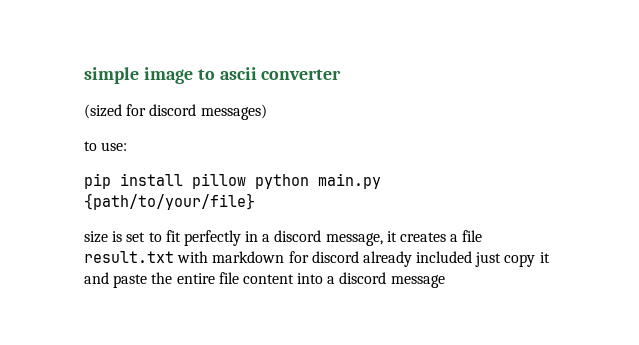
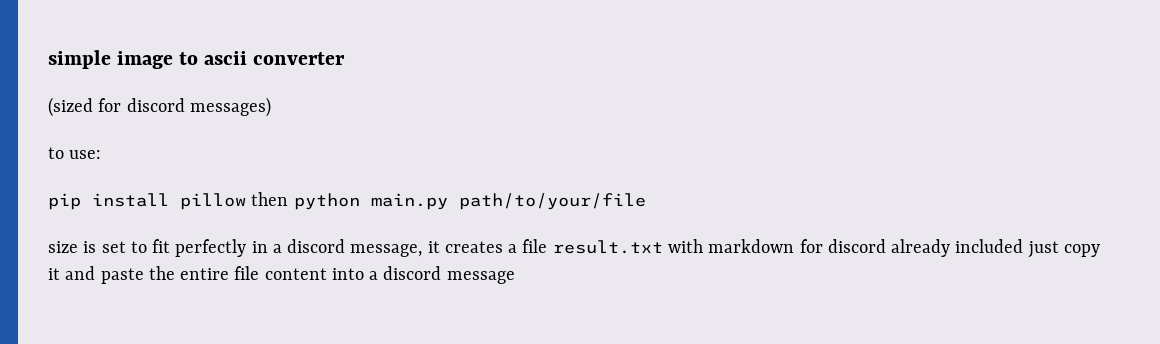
(246, 181) none -> [251,192,289,206] then
[84,193,255,210] {path/to/your/file} -> [458,193,646,210] path/to/your/file

